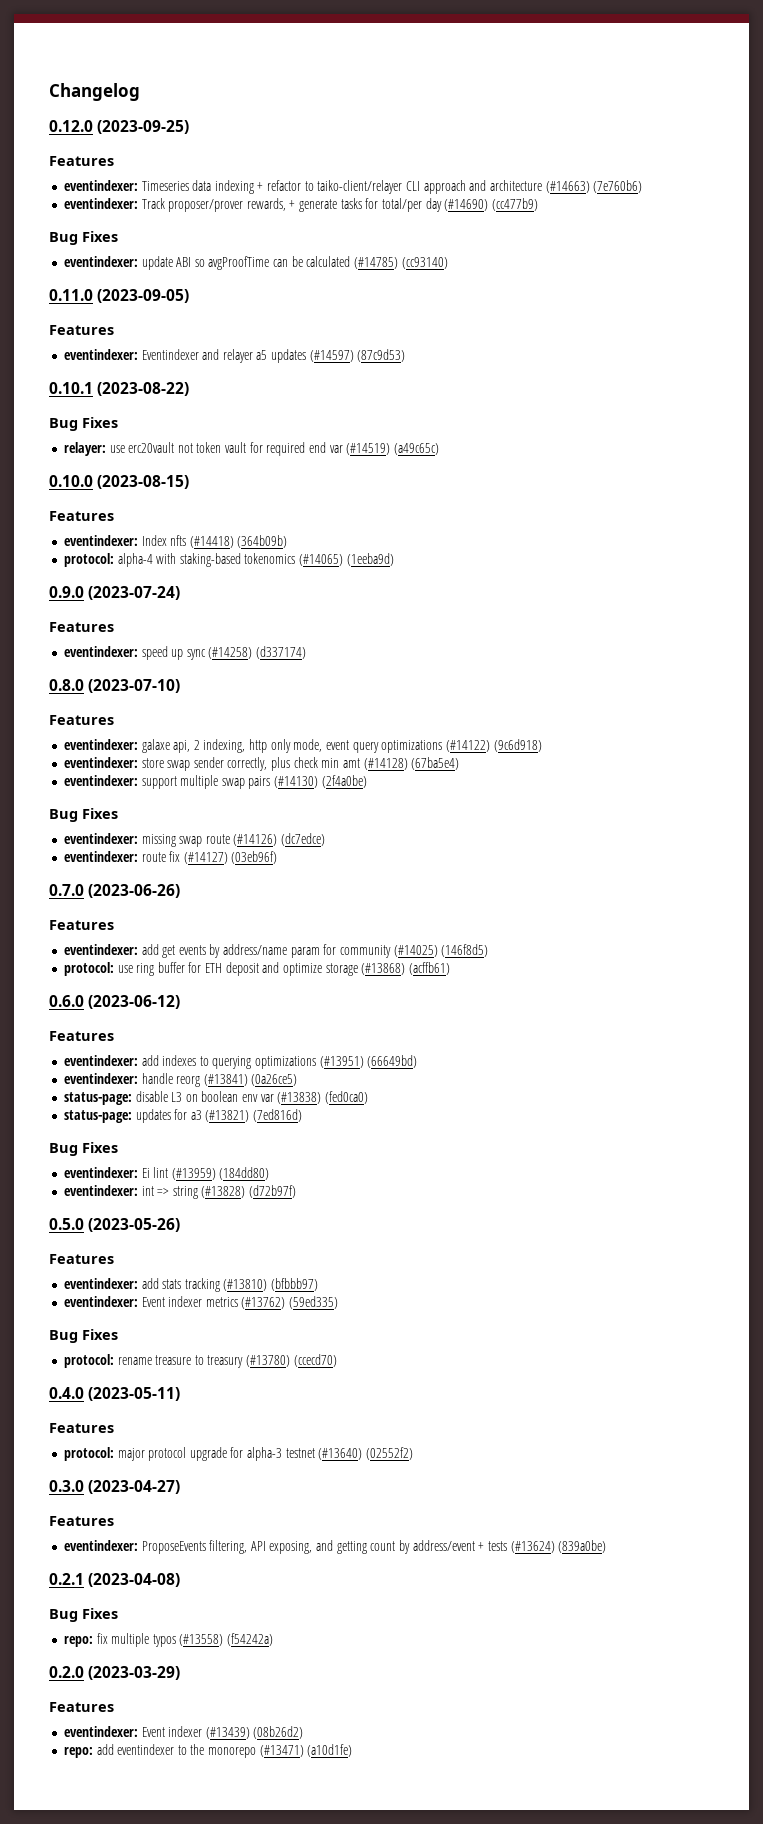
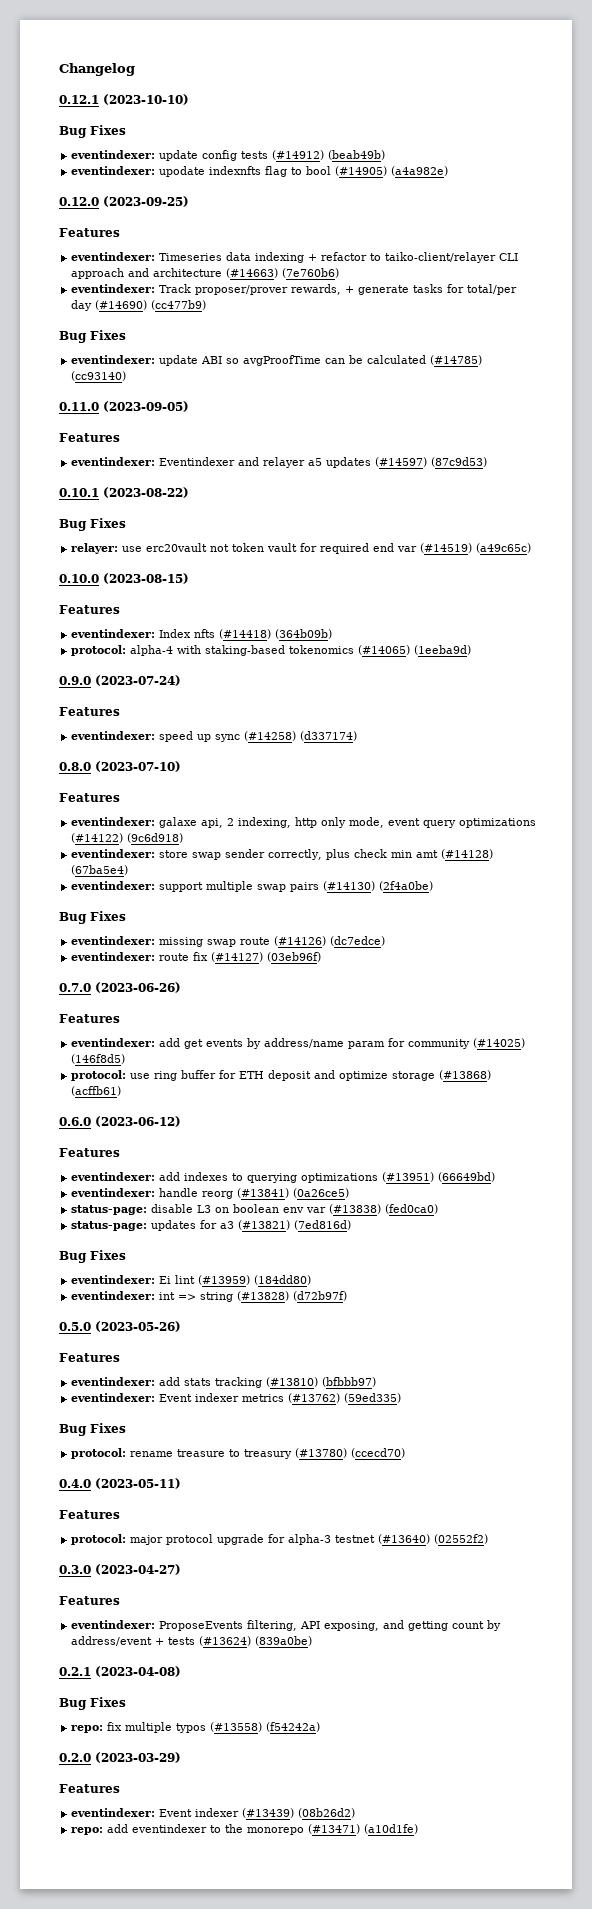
(140, 92) none -> [59,94,189,105] [59,125,126,138] [71,150,386,161] [71,166,449,177] // 0.12.1 (2023-10-10) // Bug Fixes // eventindexer: update config tests (#14912) (beab49b) // eventindexer: upodate indexnfts flag to bool (#14905) (a4a982e)

